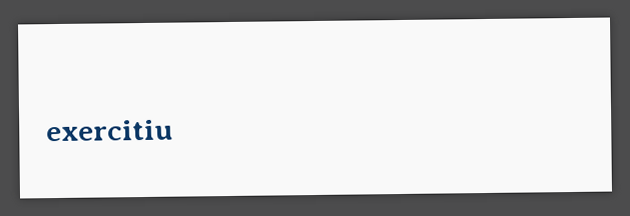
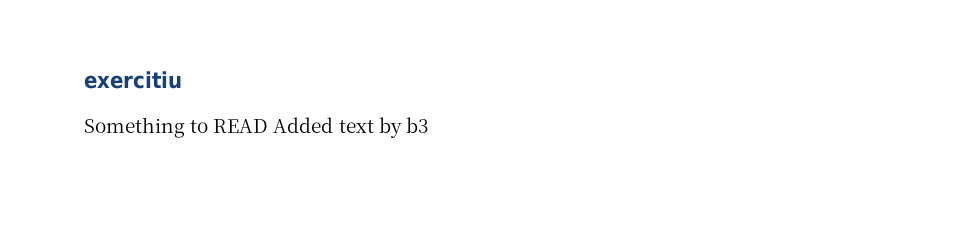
(174, 130) none -> [84,117,429,138] // Something to READ Added text by b3

